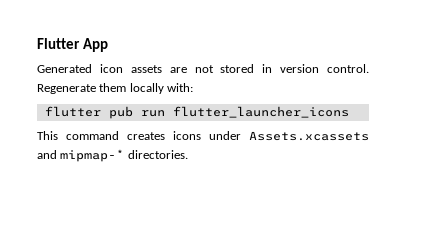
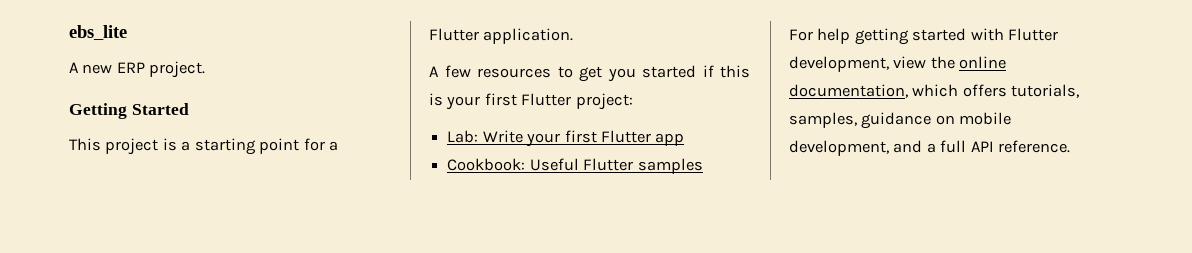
[37,38,108,52] [37,64,369,73] [37,83,194,94] [44,106,349,119] [37,131,369,141] [37,149,188,162] Flutter App // Generated icon assets are not stored in version control. Regenerate them locally with: // flutter pub run flutter_launcher_icons // This command creates icons under Assets.xcassets and mipmap-* directories. -> [69,25,127,40] [69,61,206,78] [69,103,189,119] [69,138,339,155] [429,28,574,44] [429,65,750,82] [429,93,633,110] [447,130,685,147] [447,158,703,174] [789,28,1059,45] [789,56,1007,72] [789,84,1080,98] [789,112,1012,129] [789,140,1071,156] ebs_lite // A new ERP project. // Getting Started // This project is a starting point for a Flutter application. // A few resources to get you started if this is your first Flutter project: // Lab: Write your first Flutter app // Cookbook: Useful Flutter samples // For help getting started with Flutter development, view the online documentation, which offers tutorials, samples, guidance on mobile development, and a full API reference.

